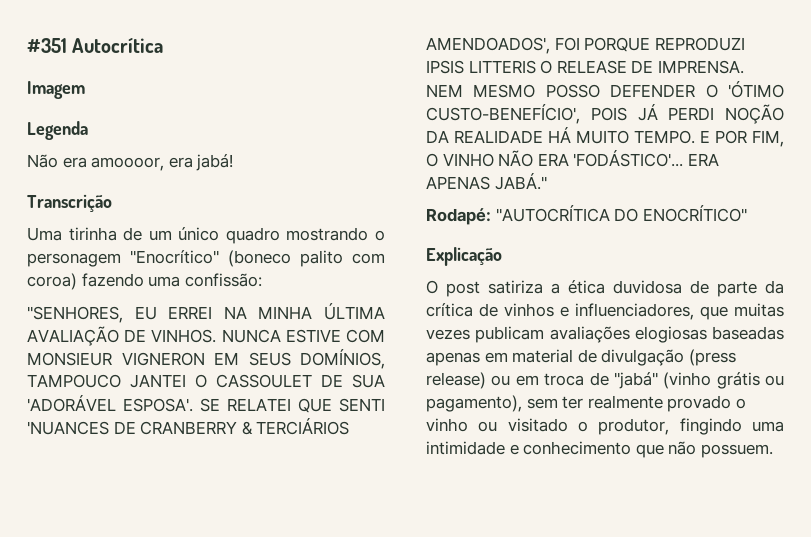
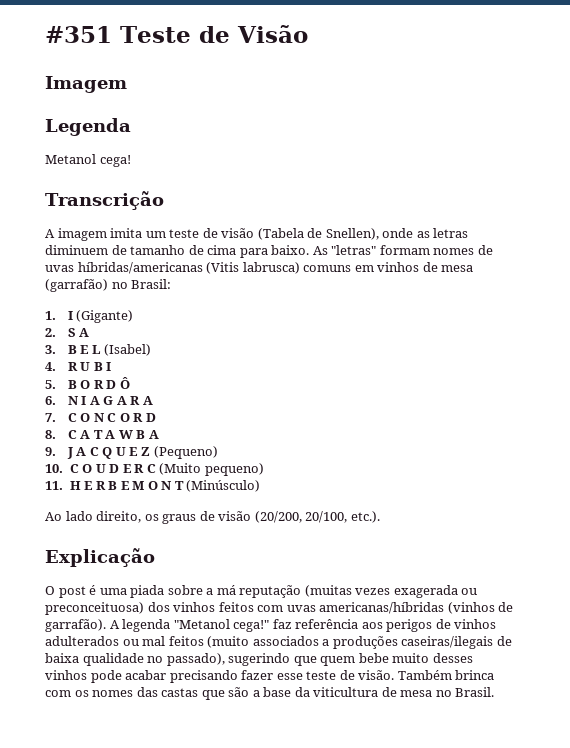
[72,38,164,53] Autocrítica -> [120,25,308,43] Teste de Visão
[27,154,234,171] [27,194,112,212] [27,227,385,244] [27,250,385,267] [27,273,262,290] [27,303,385,323] [27,326,385,346] [27,349,385,369] [27,374,385,388] [27,395,385,413] [27,418,350,435] [426,37,745,54] [426,60,744,74] [426,81,784,98] [426,104,784,124] [426,127,784,147] [426,150,719,167] [426,173,547,190] [426,205,747,225] [426,247,502,266] [426,280,784,297] [426,303,784,320] [426,326,784,343] [426,349,736,366] [426,372,784,389] [426,395,746,412] [426,418,784,435] [426,441,773,458] Não era amoooor, era jabá! // Transcrição // Uma tirinha de um único quadro mostrando o personagem "Enocrítico" (boneco palito com coroa) fazendo uma confissão: // "SENHORES, EU ERREI NA MINHA ÚLTIMA AVALIAÇÃO DE VINHOS. NUNCA ESTIVE COM MONSIEUR VIGNERON EM SEUS DOMÍNIOS, TAMPOUCO JANTEI O CASSOULET DE SUA 'ADORÁVEL ESPOSA'. SE RELATEI QUE SENTI 'NUANCES DE CRANBERRY & TERCIÁRIOS AMENDOADOS', FOI PORQUE REPRODUZI IPSIS LITTERIS O RELEASE DE IMPRENSA. NEM MESMO POSSO DEFENDER O 'ÓTIMO CUSTO-BENEFÍCIO', POIS JÁ PERDI NOÇÃO DA REALIDADE HÁ MUITO TEMPO. E POR FIM, O VINHO NÃO ERA 'FODÁSTICO'... ERA APENAS JABÁ." // Rodapé: "AUTOCRÍTICA DO ENOCRÍTICO" // Explicação // O post satiriza a ética duvidosa de parte da crítica de vinhos e influenciadores, que muitas vezes publicam avaliações elogiosas baseadas apenas em material de divulgação (press release) ou em troca de "jabá" (vinho grátis ou pagamento), sem ter realmente provado o vinho ou visitado o produtor, fingindo uma intimidade e conhecimento que não possuem. -> [45,154,131,167] [45,191,164,210] [45,228,469,241] [45,245,493,258] [45,262,474,274] [45,279,172,292] [45,310,134,323] [45,328,90,337] [45,344,152,356] [45,362,112,371] [45,377,130,389] [45,396,153,405] [45,413,156,422] [45,430,159,439] [45,446,218,459] [45,463,264,476] [45,480,261,492] [45,511,380,524] [45,548,155,567] [45,585,478,598] [45,602,514,615] [45,619,497,632] [45,636,512,649] [45,653,473,666] [45,670,495,683] [45,687,495,700] Metanol cega! // Transcrição // A imagem imita um teste de visão (Tabela de Snellen), onde as letras diminuem de tamanho de cima para baixo. As "letras" formam nomes de uvas híbridas/americanas (Vitis labrusca) comuns em vinhos de mesa (garrafão) no Brasil: // 1. I (Gigante) // 2. S A // 3. B E L (Isabel) // 4. R U B I // 5. B O R D Ô // 6. N I A G A R A // 7. C O N C O R D // 8. C A T A W B A // 9. J A C Q U E Z (Pequeno) // 10. C O U D E R C (Muito pequeno) // 11. H E R B E M O N T (Minúsculo) // Ao lado direito, os graus de visão (20/200, 20/100, etc.). // Explicação // O post é uma piada sobre a má reputação (muitas vezes exagerada ou preconceituosa) dos vinhos feitos com uvas americanas/híbridas (vinhos de garrafão). A legenda "Metanol cega!" faz referência aos perigos de vinhos adulterados ou mal feitos (muito associados a produções caseiras/ilegais de baixa qualidade no passado), sugerindo que quem bebe muito desses vinhos pode acabar precisando fazer esse teste de visão. Também brinca com os nomes das castas que são a base da viticultura de mesa no Brasil.

